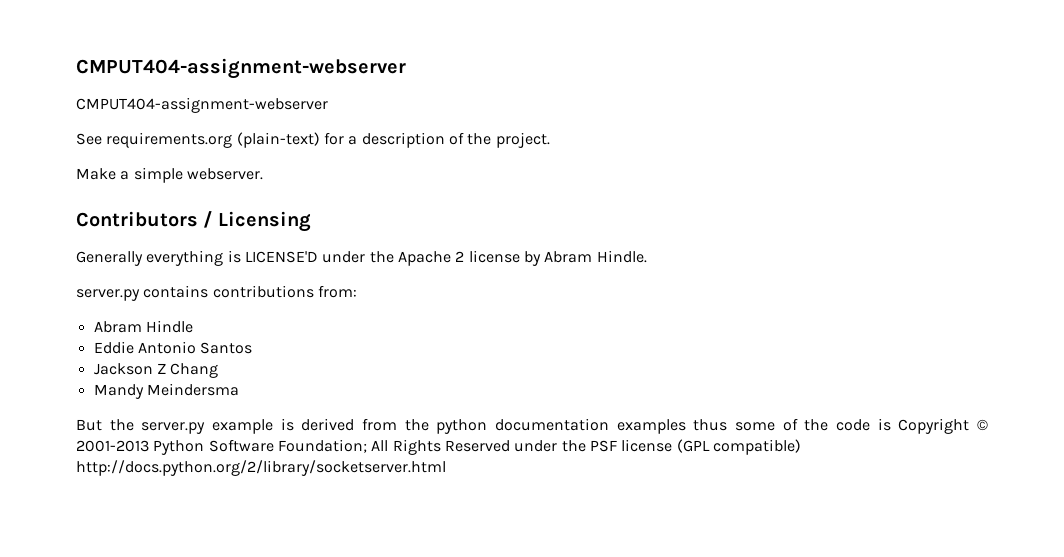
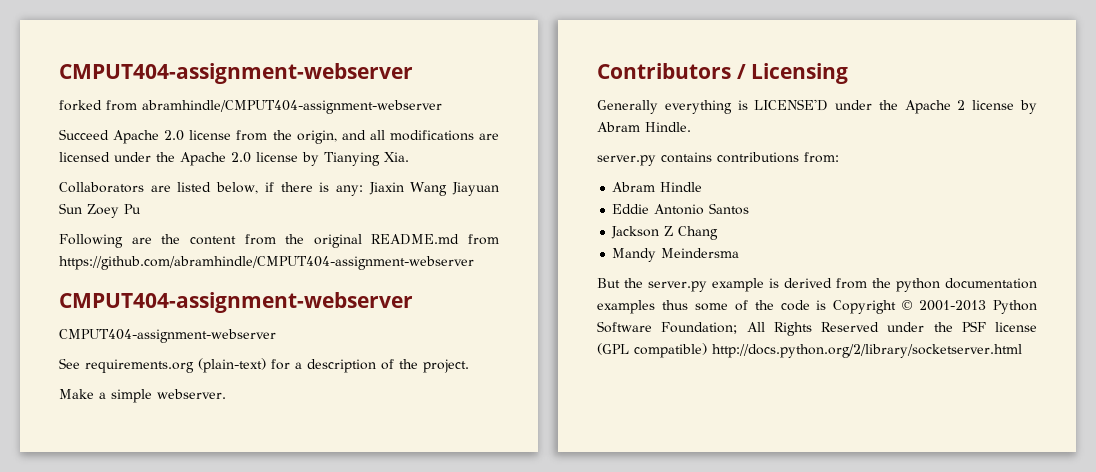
[76,58,406,79] CMPUT404-assignment-webserver -> [59,63,413,84] [59,100,442,114] [59,129,500,144] [59,152,409,166] [59,182,499,196] [59,203,141,218] [59,234,499,248] [59,256,474,270] [59,292,413,313] CMPUT404-assignment-webserver // forked from abramhindle/CMPUT404-assignment-webserver // Succeed Apache 2.0 license from the origin, and all modifications are licensed under the Apache 2.0 license by Tianying Xia. // Collaborators are listed below, if there is any: Jiaxin Wang Jiayuan Sun Zoey Pu // Following are the content from the original README.md from https://github.com/abramhindle/CMPUT404-assignment-webserver // CMPUT404-assignment-webserver

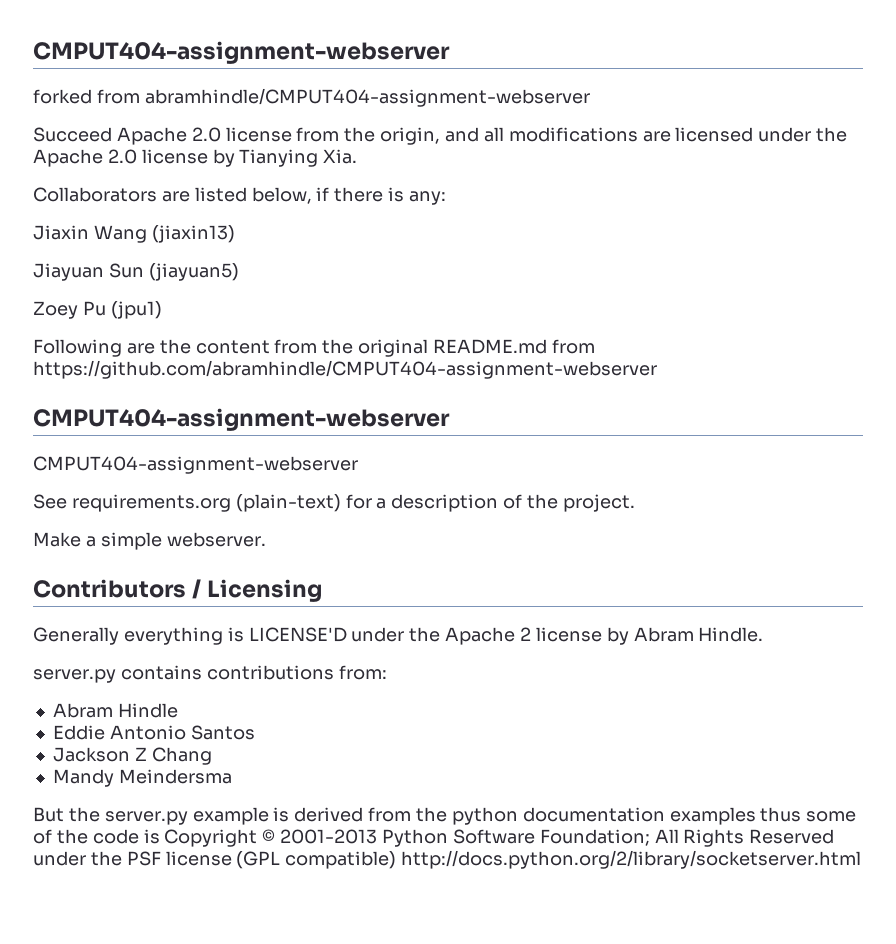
(363, 190) none -> (447, 198) //
(448, 189) none -> [151,225,235,243] (jiaxin13) //
(82, 208) none -> [148,263,239,281] (jiayuan5) //
(141, 209) none -> [110,301,162,319] (jpu1)

